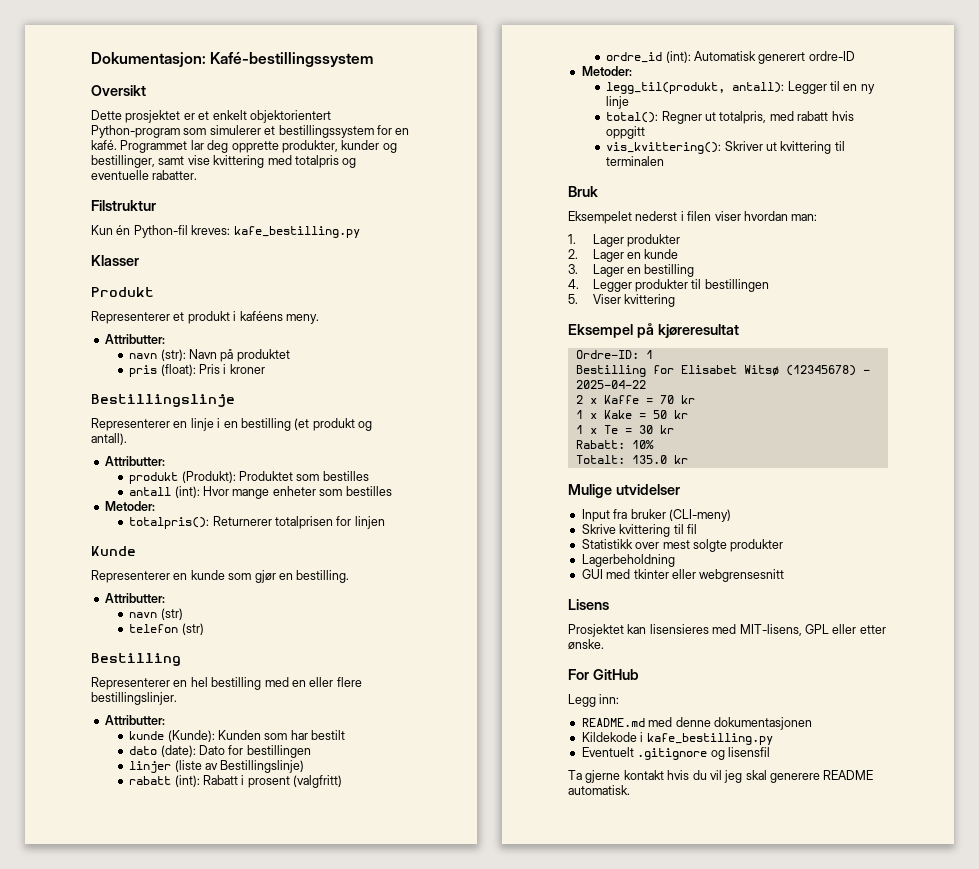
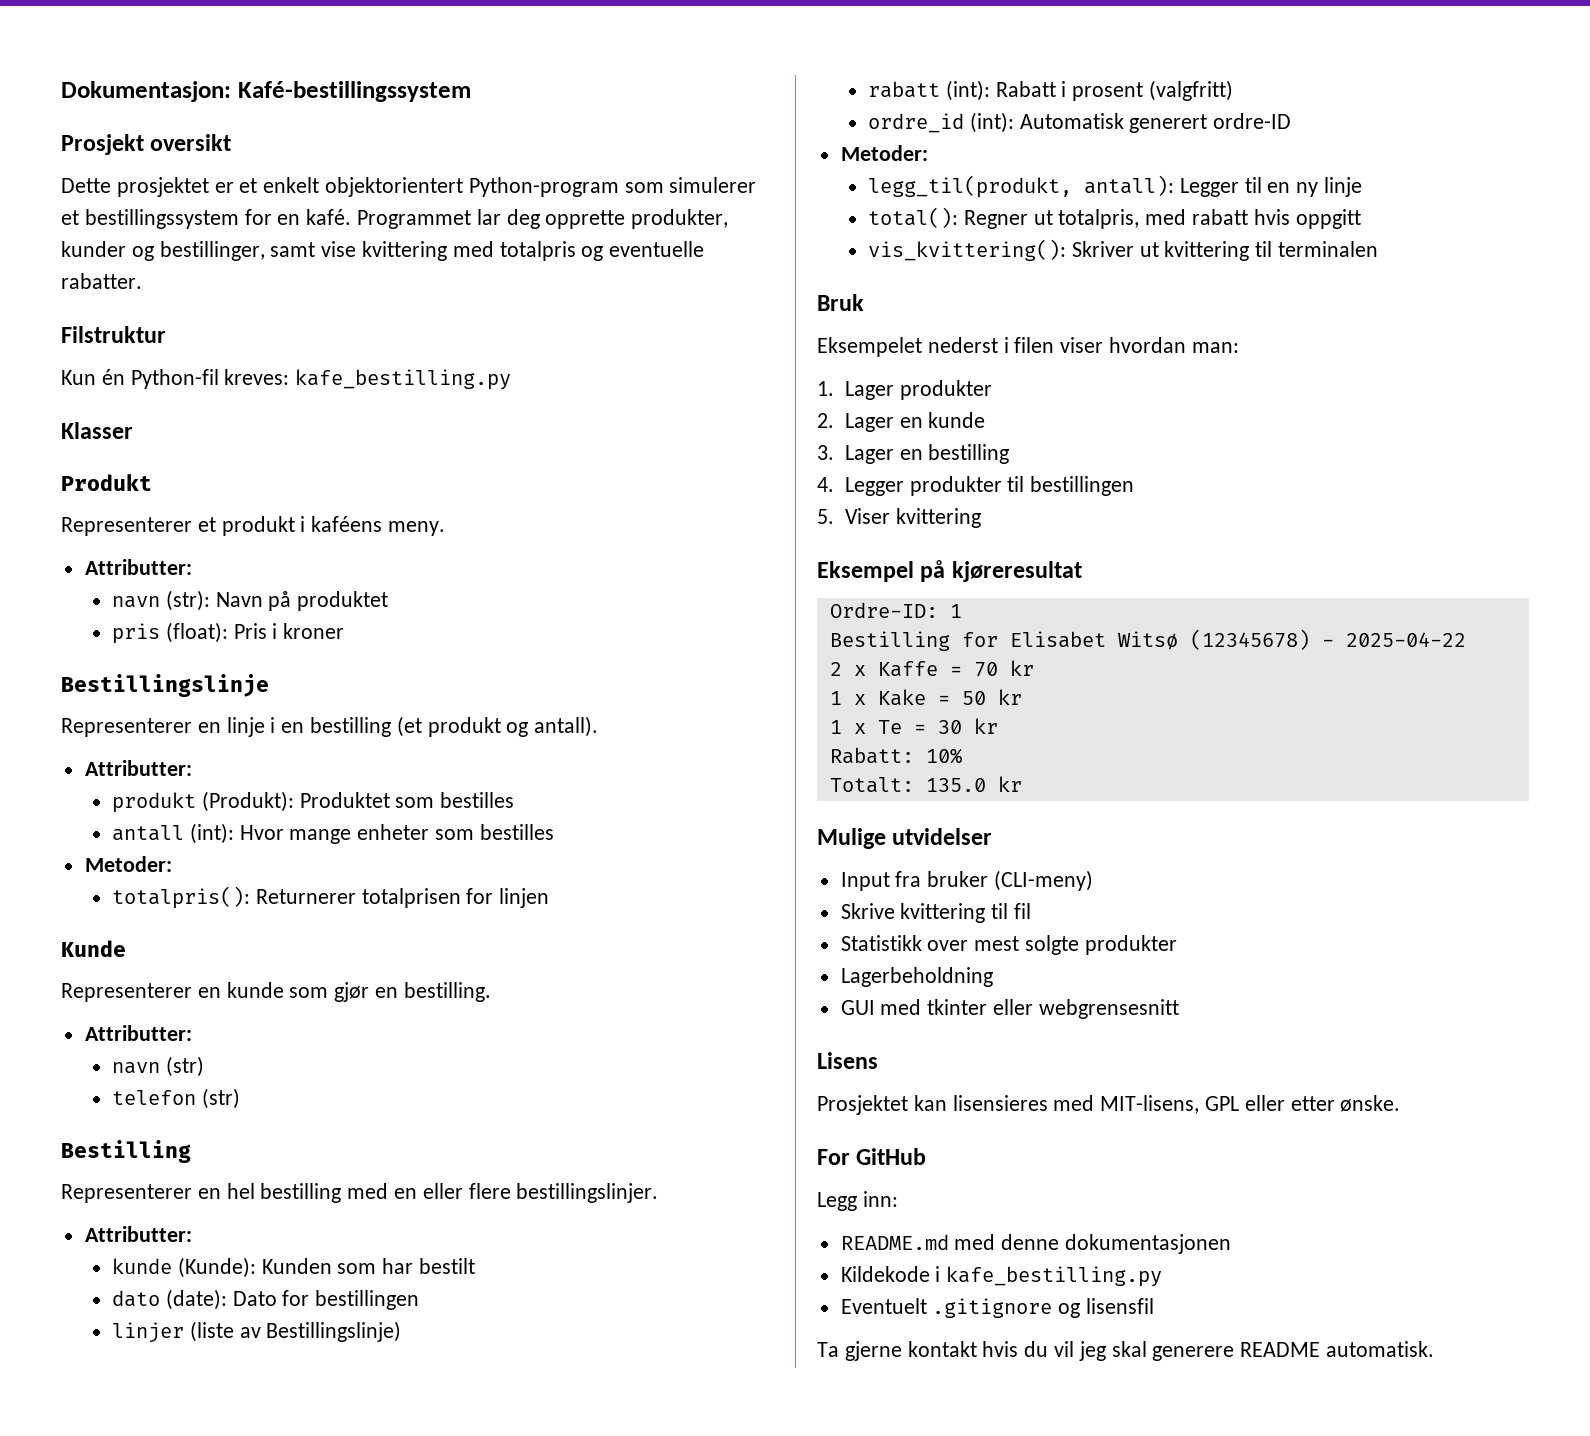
[91,85,146,96] Oversikt -> [61,134,232,155] Prosjekt oversikt

